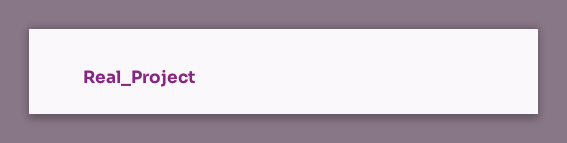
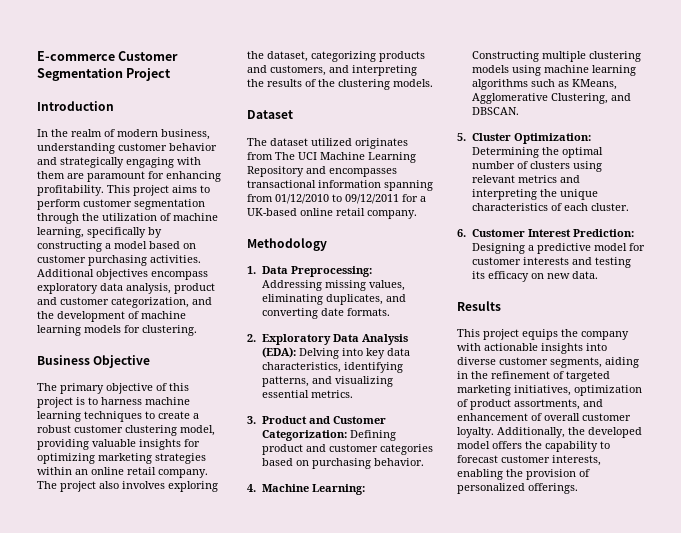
[83,69,195,87] Real_Project -> [37,51,179,61] [37,68,172,81] [37,101,114,111] [37,129,210,140] [37,143,217,154] [37,157,201,168] [37,171,221,182] [37,185,210,196] [37,199,205,210] [37,213,218,224] [37,227,162,238] [37,241,196,252] [37,255,201,266] [37,269,208,280] [37,283,215,294] [37,297,212,308] [37,311,186,322] [37,325,197,336] [37,355,151,368] [37,383,189,394] [37,397,190,408] [37,411,199,422] [37,425,215,436] [37,439,200,450] [37,453,206,464] [37,467,208,478] [37,481,218,492] [247,51,425,62] [247,65,417,76] [247,79,433,90] [247,110,293,119] [247,138,408,149] [247,152,416,163] [247,166,397,177] [247,180,433,191] [247,194,426,204] [247,208,417,219] [247,238,327,251] [247,266,372,277] [261,280,405,291] [261,294,406,305] [261,308,390,319] [247,334,408,345] [261,347,410,359] [261,362,403,373] [261,376,393,387] [261,390,353,398] [247,416,386,424] [261,430,396,441] [261,444,433,455] [261,458,424,469] [247,484,365,495] [471,51,641,62] [471,65,636,76] [471,79,617,90] [471,93,631,104] [471,107,519,115] [457,133,591,144] [471,147,603,158] [471,161,602,172] [471,175,580,183] [471,189,598,200] [471,203,629,211] [457,229,634,237] [471,243,645,254] [471,257,631,268] [471,271,598,282] [457,301,501,311] [457,329,629,340] [457,343,607,354] [457,357,639,368] [457,371,610,382] [457,385,642,396] [457,399,603,410] [457,413,631,421] [457,427,642,438] [457,441,610,452] [457,455,601,466] [457,469,590,480] [457,483,578,494] E-commerce Customer Segmentation Project // Introduction // In the realm of modern business, understanding customer behavior and strategically engaging with them are paramount for enhancing profitability. This project aims to perform customer segmentation through the utilization of machine learning, specifically by constructing a model based on customer purchasing activities. Additional objectives encompass exploratory data analysis, product and customer categorization, and the development of machine learning models for clustering. // Business Objective // The primary objective of this project is to harness machine learning techniques to create a robust customer clustering model, providing valuable insights for optimizing marketing strategies within an online retail company. The project also involves exploring the dataset, categorizing products and customers, and interpreting the results of the clustering models. // Dataset // The dataset utilized originates from The UCI Machine Learning Repository and encompasses transactional information spanning from 01/12/2010 to 09/12/2011 for a UK-based online retail company. // Methodology // 1. Data Preprocessing: Addressing missing values, eliminating duplicates, and converting date formats. // 2. Exploratory Data Analysis (EDA): Delving into key data characteristics, identifying patterns, and visualizing essential metrics. // 3. Product and Customer Categorization: Defining product and customer categories based on purchasing behavior. // 4. Machine Learning: Constructing multiple clustering models using machine learning algorithms such as KMeans, Agglomerative Clustering, and DBSCAN. // 5. Cluster Optimization: Determining the optimal number of clusters using relevant metrics and interpreting the unique characteristics of each cluster. // 6. Customer Interest Prediction: Designing a predictive model for customer interests and testing its efficacy on new data. // Results // This project equips the company with actionable insights into diverse customer segments, aiding in the refinement of targeted marketing initiatives, optimization of product assortments, and enhancement of overall customer loyalty. Additionally, the developed model offers the capability to forecast customer interests, enabling the provision of personalized offerings.

